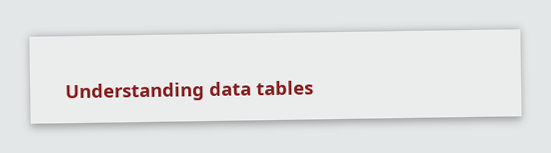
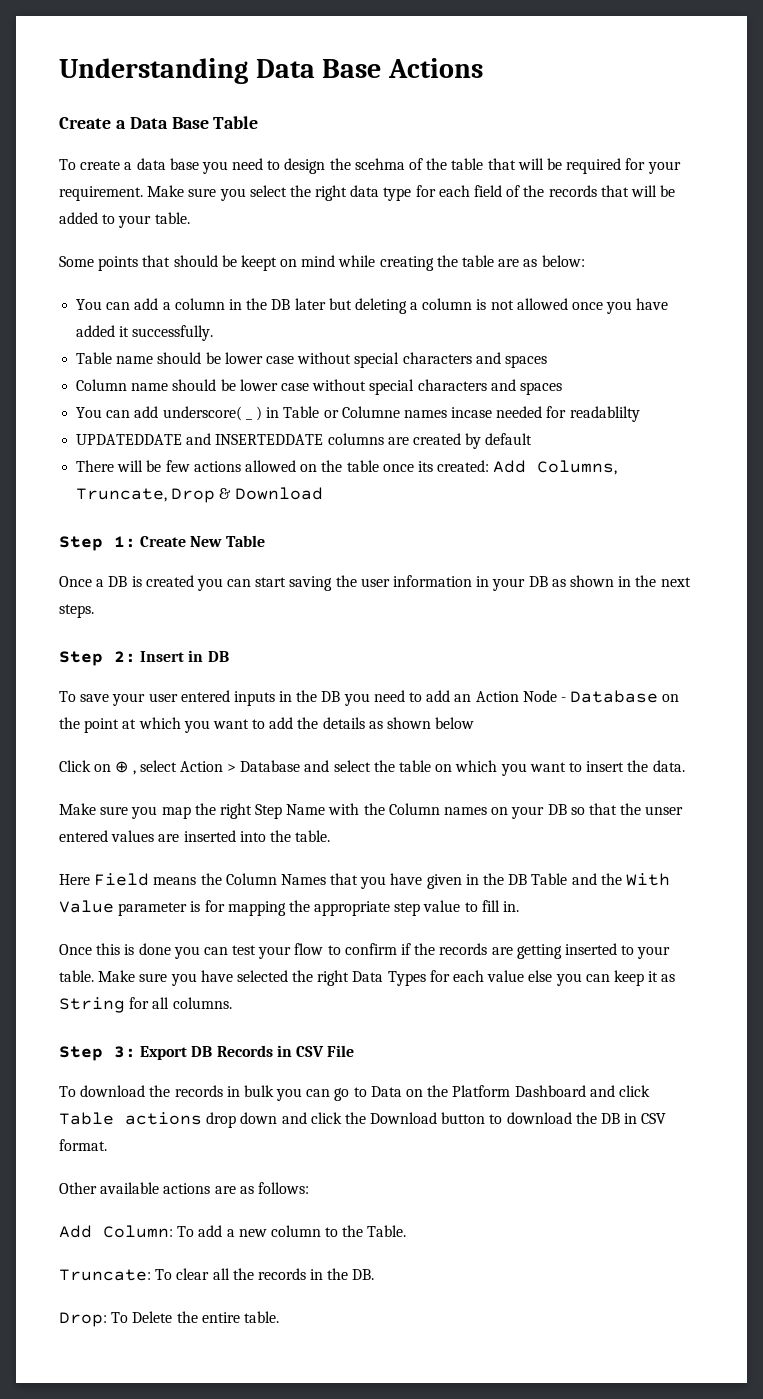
[209,80,314,97] data tables -> [255,58,483,78] [59,116,259,129] [59,158,681,174] [59,185,676,201] [59,212,190,228] [59,255,585,271] [76,298,669,314] [76,325,214,341] [76,352,547,368] [76,379,562,395] [76,406,640,422] [76,433,533,449] [76,460,618,475] [76,487,323,503] [59,535,265,551] [59,575,691,591] [59,604,94,618] [59,650,229,666] [59,690,680,706] [59,717,475,733] [59,760,685,776] [59,803,684,819] [59,830,331,842] [59,873,670,889] [59,900,520,916] [59,943,671,959] [59,970,676,986] [59,997,232,1013] [59,1045,355,1061] [59,1085,650,1101] [59,1112,667,1128] [59,1139,107,1151] [59,1182,309,1194] [59,1225,407,1238] [59,1268,375,1281] [59,1311,279,1327] Data Base Actions // Create a Data Base Table // To create a data base you need to design the scehma of the table that will be required for your requirement. Make sure you select the right data type for each field of the records that will be added to your table. // Some points that should be keept on mind while creating the table are as below: // You can add a column in the DB later but deleting a column is not allowed once you have added it successfully. // Table name should be lower case without special characters and spaces // Column name should be lower case without special characters and spaces // You can add underscore( _ ) in Table or Columne names incase needed for readablilty // UPDATEDDATE and INSERTEDDATE columns are created by default // There will be few actions allowed on the table once its created: Add Columns, Truncate, Drop & Download // Step 1: Create New Table // Once a DB is created you can start saving the user information in your DB as shown in the next steps. // Step 2: Insert in DB // To save your user entered inputs in the DB you need to add an Action Node - Database on the point at which you want to add the details as shown below // Click on ⊕ , select Action > Database and select the table on which you want to insert the data. // Make sure you map the right Step Name with the Column names on your DB so that the unser entered values are inserted into the table. // Here Field means the Column Names that you have given in the DB Table and the With Value parameter is for mapping the appropriate step value to fill in. // Once this is done you can test your flow to confirm if the records are getting inserted to your table. Make sure you have selected the right Data Types for each value else you can keep it as String for all columns. // Step 3: Export DB Records in CSV File // To download the records in bulk you can go to Data on the Platform Dashboard and click Table actions drop down and click the Download button to download the DB in CSV format. // Other available actions are as follows: // Add Column: To add a new column to the Table. // Truncate: To clear all the records in the DB. // Drop: To Delete the entire table.

